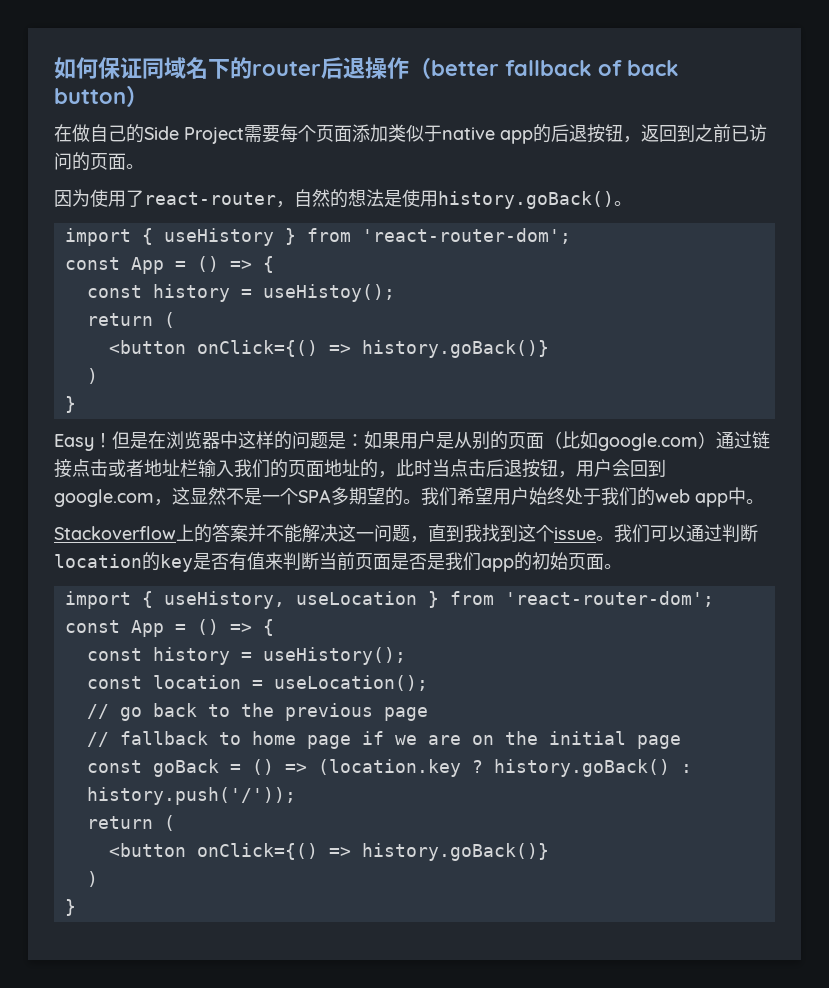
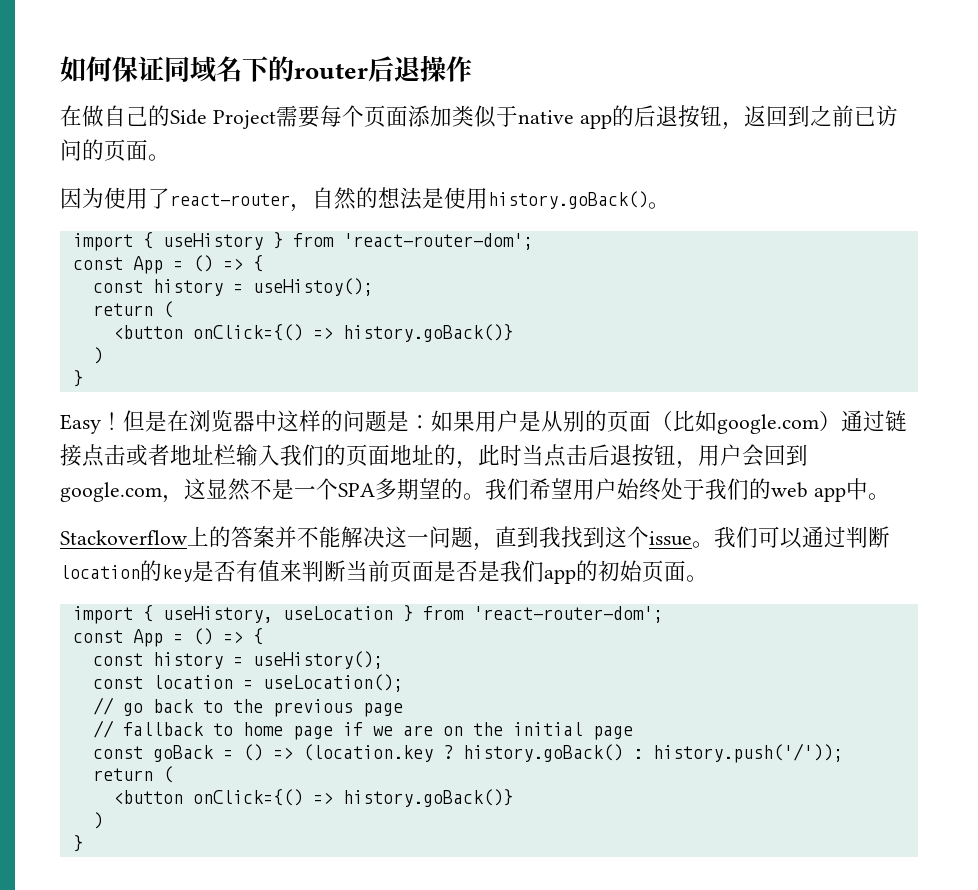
[409,57,679,79] [54,85,148,107] （better fallback of back button） -> (472, 69) none

